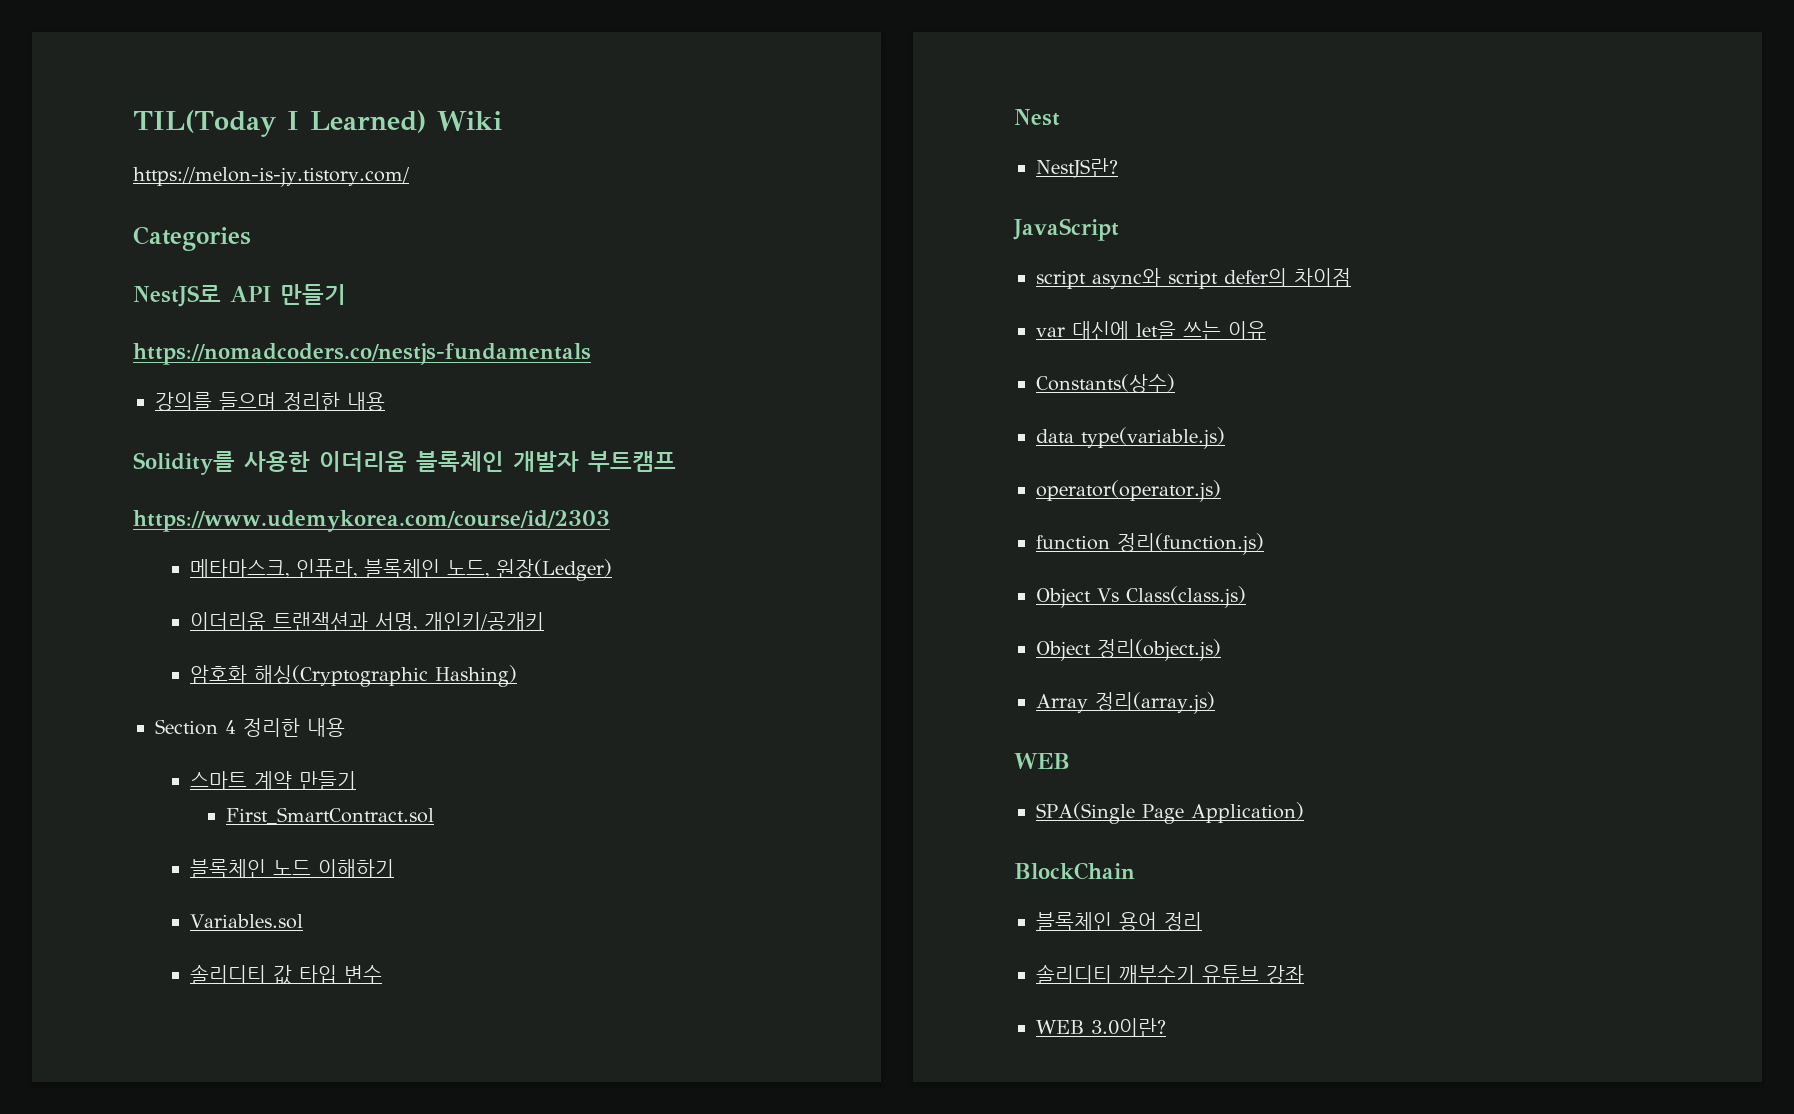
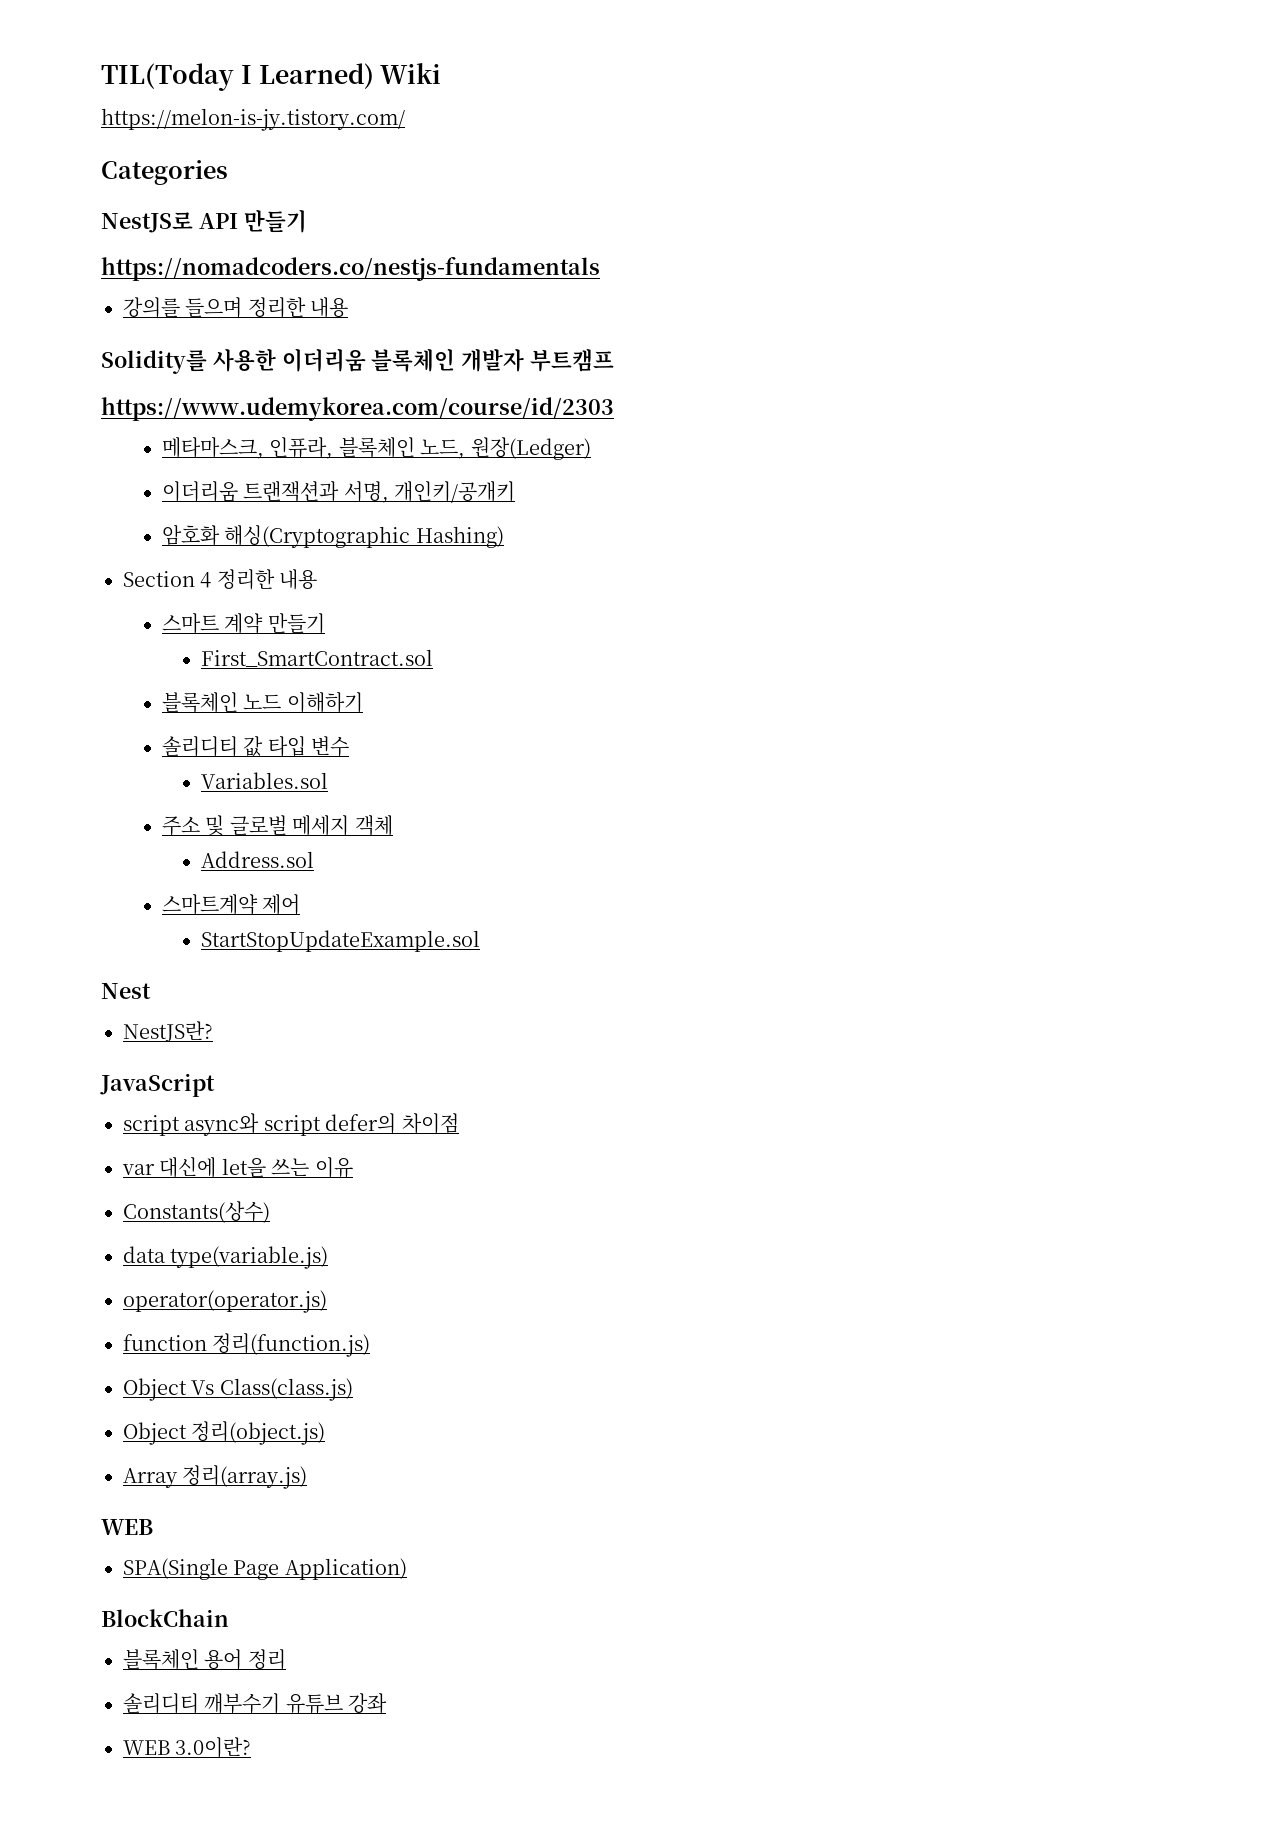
[190,914,304,929] // Variables.sol -> (363, 702) none
(383, 974) none -> [201,772,329,789] [162,815,393,836] [201,851,315,868] [162,894,301,915] [201,930,481,952] // Variables.sol // 주소 및 글로벌 메세지 객체 // Address.sol // 스마트계약 제어 // StartStopUpdateExample.sol

